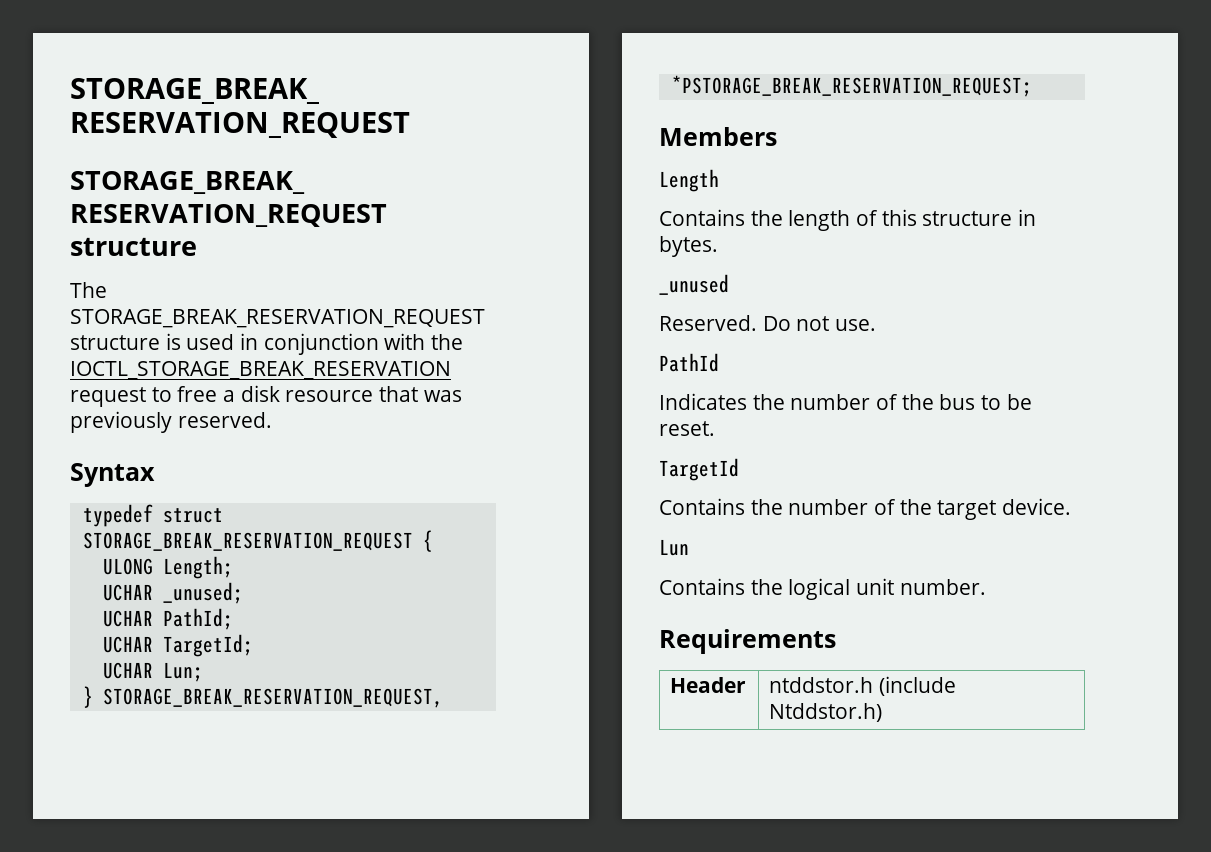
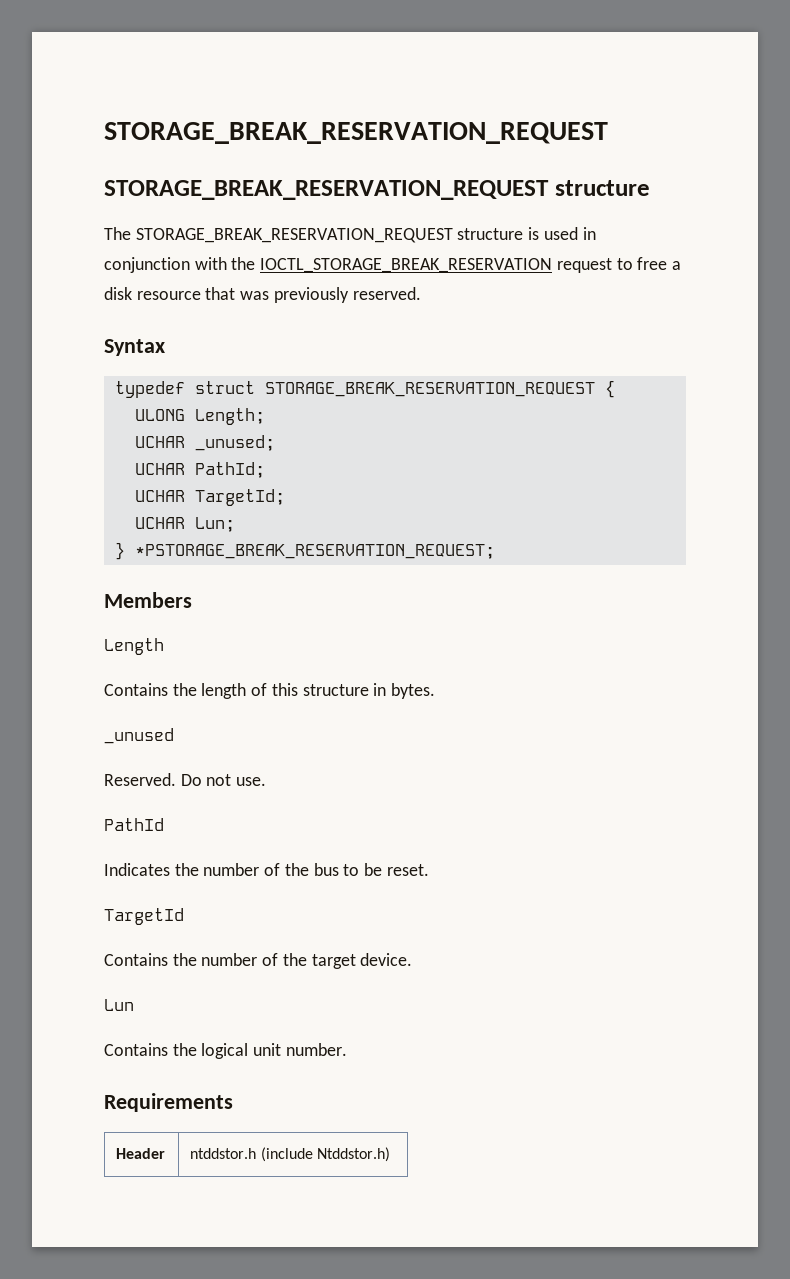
[102,688,443,708] STORAGE_BREAK_RESERVATION_REQUEST, -> (125, 551) none

